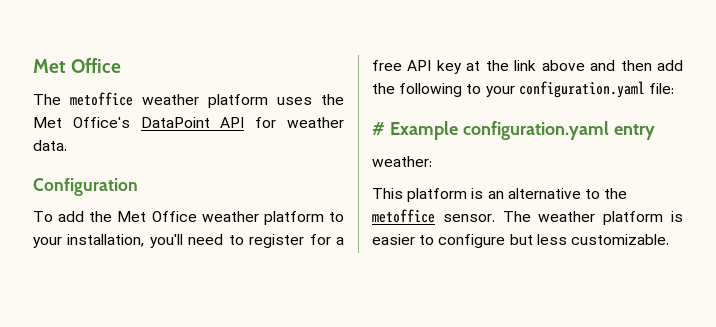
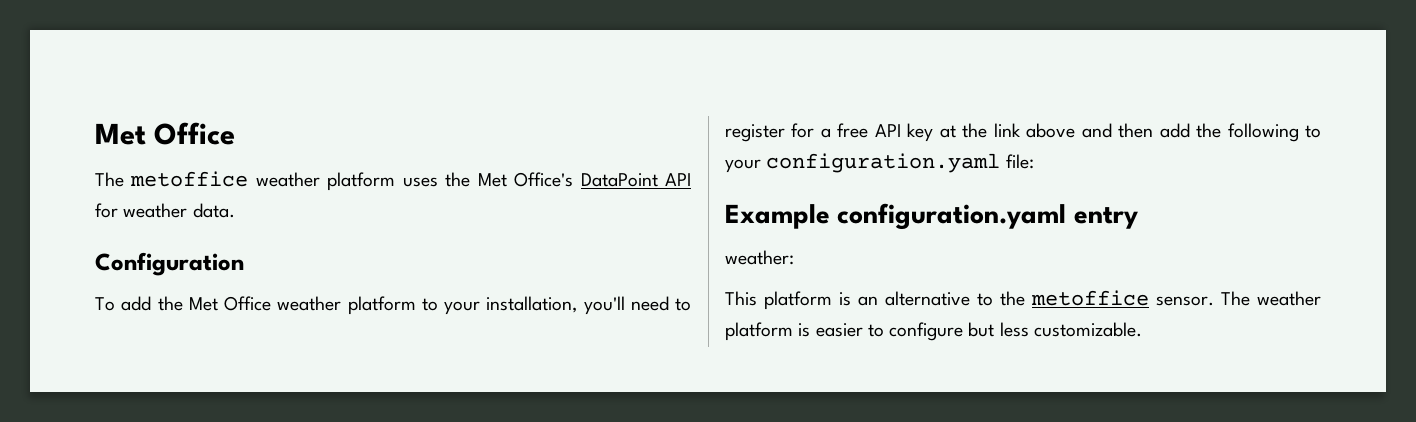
[372,122,385,135] # -> (1034, 161) none

